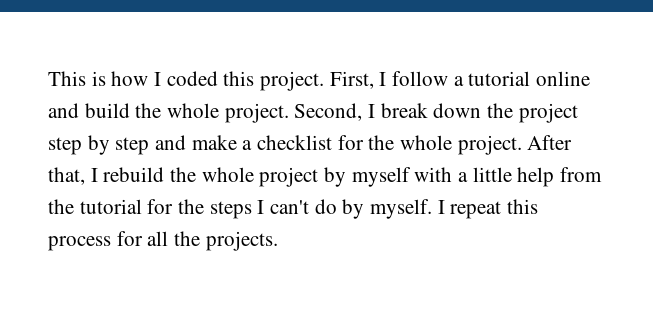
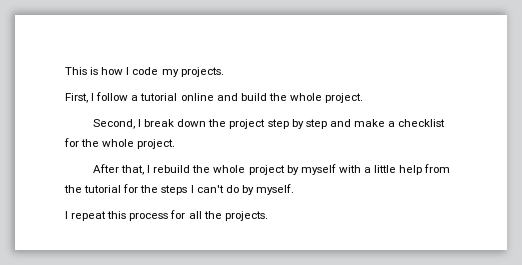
[166,71,325,91] coded this project. -> [132,67,224,77] code my projects. //
(289, 113) none -> (364, 98) //
(522, 145) none -> (176, 144) //
(433, 209) none -> (294, 189) //

